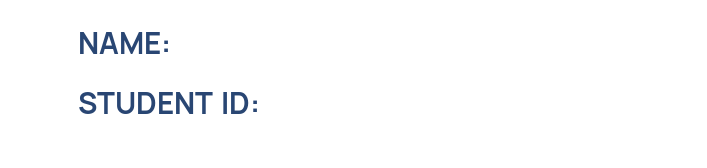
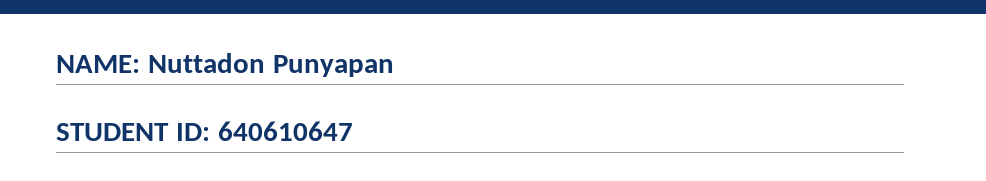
(171, 43) none -> [147,53,394,77] Nuttadon Punyapan
(260, 103) none -> [217,121,353,141] 640610647

